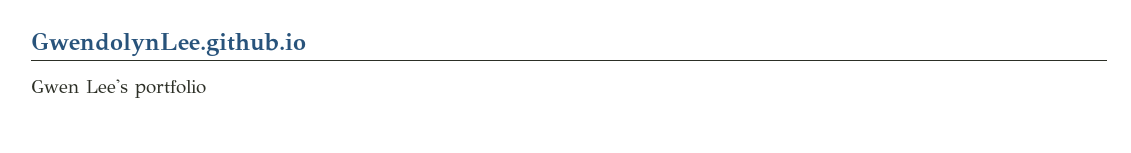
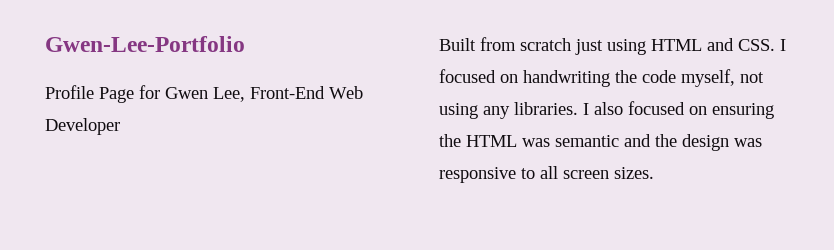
[31,32,306,57] [31,79,206,98] GwendolynLee.github.io // Gwen Lee's portfolio -> [45,36,245,52] [45,85,363,103] [45,118,120,135] [439,37,786,55] [439,69,764,87] [439,101,774,119] [439,134,762,151] [439,166,654,183] Gwen-Lee-Portfolio // Profile Page for Gwen Lee, Front-End Web Developer // Built from scratch just using HTML and CSS. I focused on handwriting the code myself, not using any libraries. I also focused on ensuring the HTML was semantic and the design was responsive to all screen sizes.

